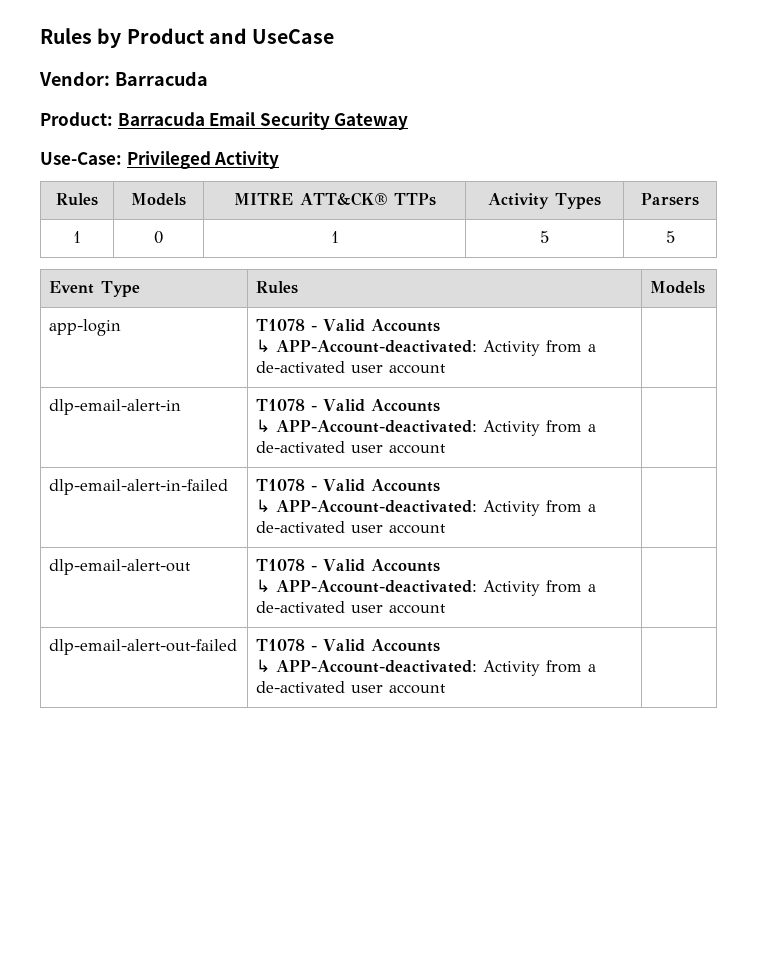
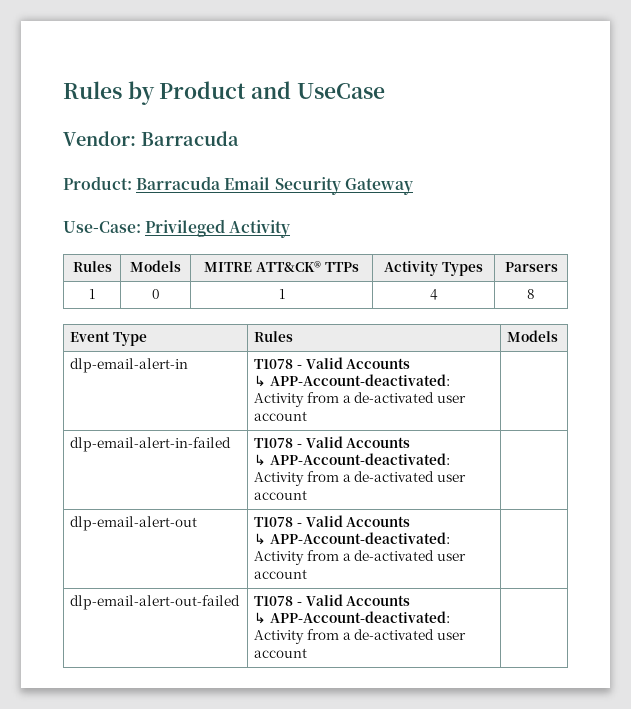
[540,231,549,243] [665,231,675,243] 5 | 5 -> [429,289,438,300] [527,289,535,299] 4 | 8
[49,319,122,336] [256,319,441,332] [256,339,597,356] [256,361,447,374] // app-login | T1078 - Valid Accounts // ↳ APP-Account-deactivated: Activity from a de-activated user account | -> (559, 336) none

